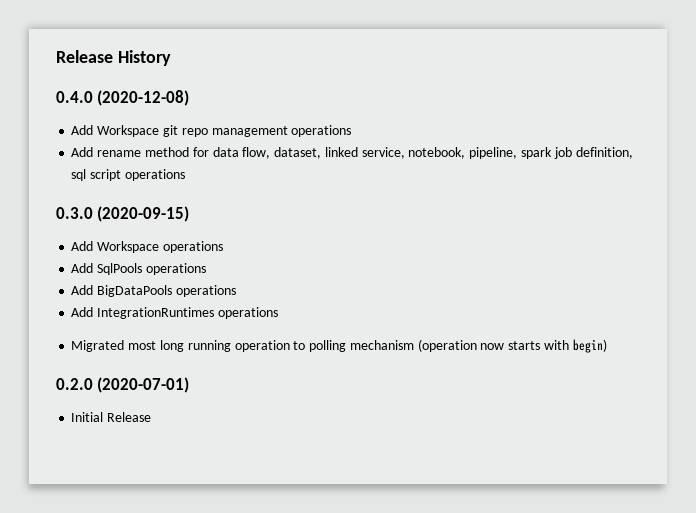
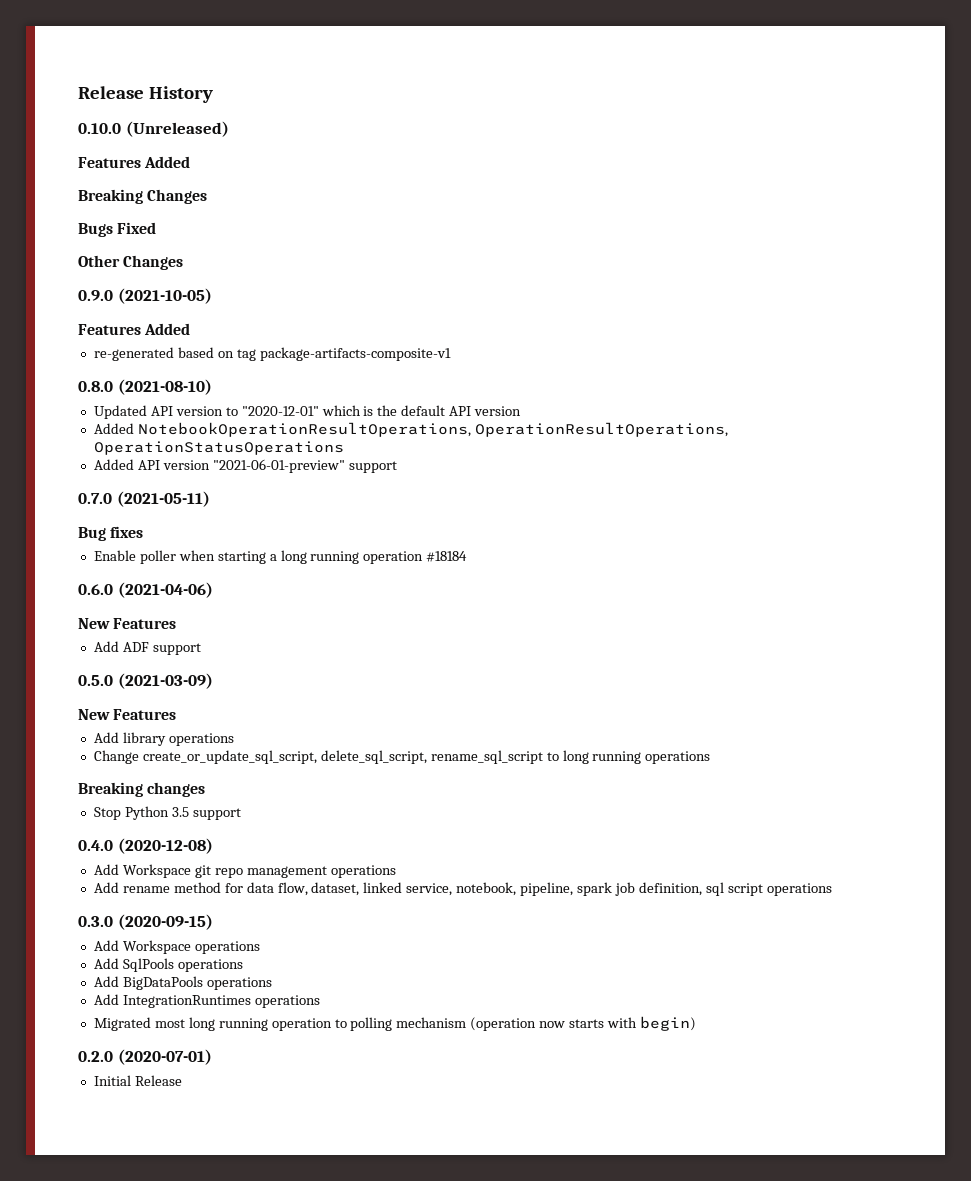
(171, 58) none -> [78,121,229,137] [78,156,191,168] [78,189,208,204] [78,222,157,237] [78,255,184,270] [78,288,212,304] [78,323,191,335] [93,347,451,361] [78,379,212,395] [93,405,522,419] [93,422,728,437] [93,441,344,455] [93,459,397,473] [78,491,210,507] [78,526,144,541] [93,550,468,564] [78,582,213,598] [78,618,177,629] [93,641,201,655] [78,673,213,689] [78,709,177,720] [93,732,234,746] [93,750,711,764] [78,782,206,797] [93,806,241,820] // 0.10.0 (Unreleased) // Features Added // Breaking Changes // Bugs Fixed // Other Changes // 0.9.0 (2021-10-05) // Features Added // re-generated based on tag package-artifacts-composite-v1 // 0.8.0 (2021-08-10) // Updated API version to "2020-12-01" which is the default API version // Added NotebookOperationResultOperations, OperationResultOperations, OperationStatusOperations // Added API version "2021-06-01-preview" support // 0.7.0 (2021-05-11) // Bug fixes // Enable poller when starting a long running operation #18184 // 0.6.0 (2021-04-06) // New Features // Add ADF support // 0.5.0 (2021-03-09) // New Features // Add library operations // Change create_or_update_sql_script, delete_sql_script, rename_sql_script to long running operations // Breaking changes // Stop Python 3.5 support

